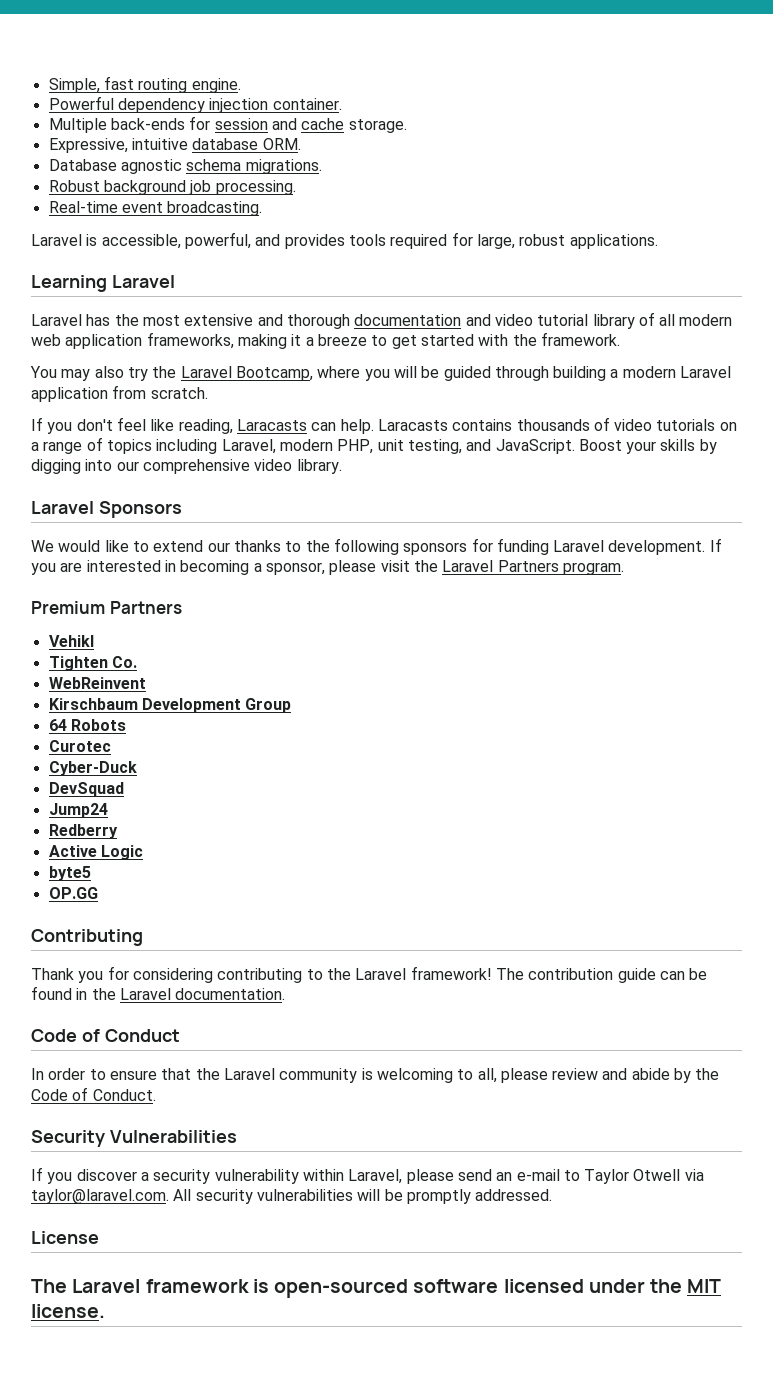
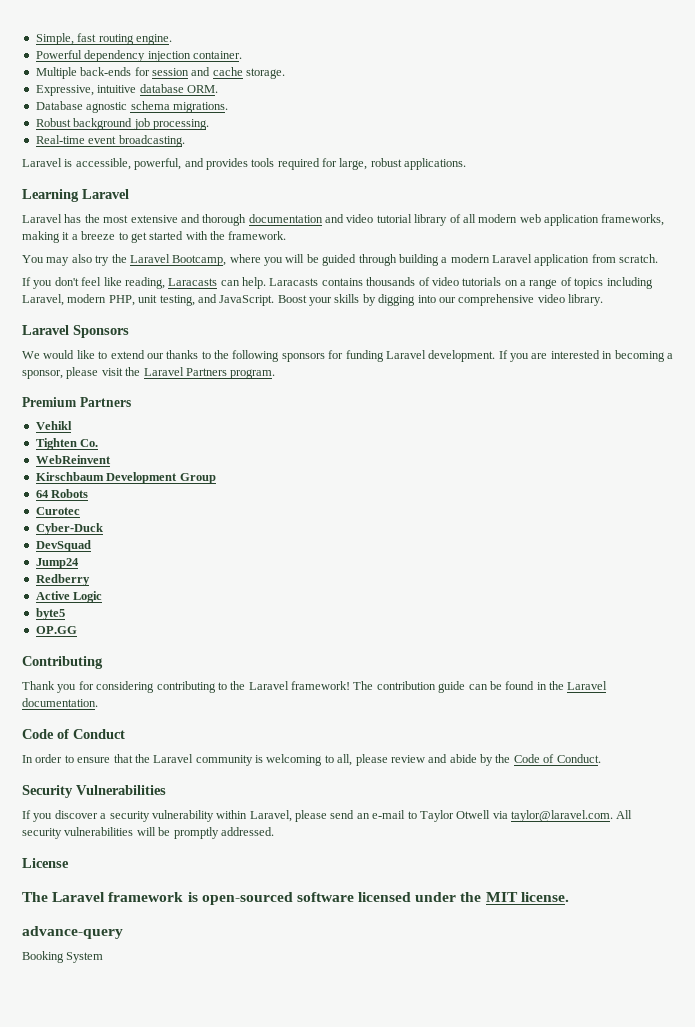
(105, 1311) none -> [22,926,123,939] [22,951,104,963] // advance-query // Booking System

